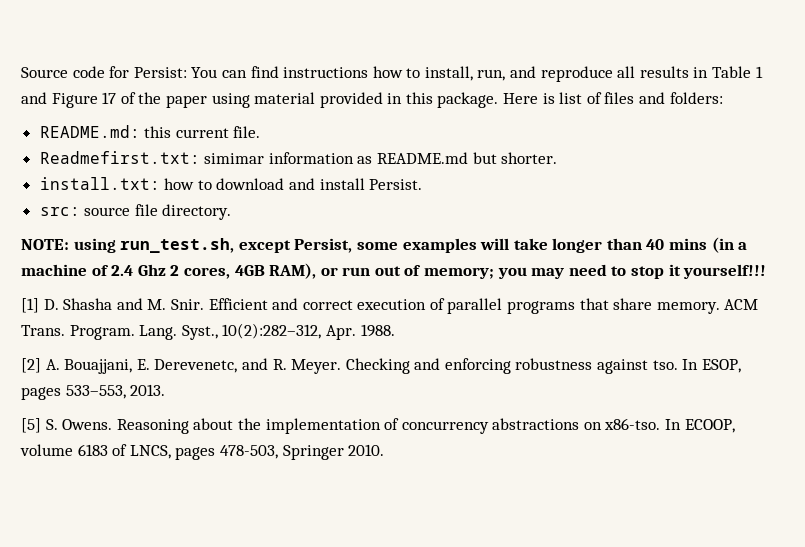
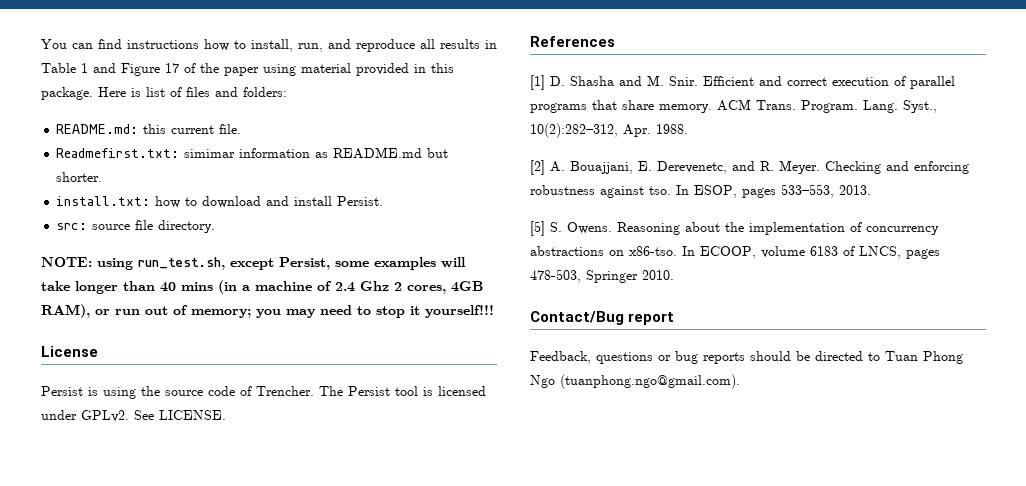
[21,66,187,78] Source code for Persist: -> (41, 44) none
(767, 271) none -> [41,346,98,357] [41,386,486,399] [41,410,226,422] [530,36,615,47] // License // Persist is using the source code of Trencher. The Persist tool is licensed under GPLv2. See LICENSE. // References
(385, 450) none -> [530,311,675,325] [530,351,963,364] [530,374,740,389] // Contact/Bug report // Feedback, questions or bug reports should be directed to Tuan Phong Ngo (tuanphong.ngo@gmail.com).

